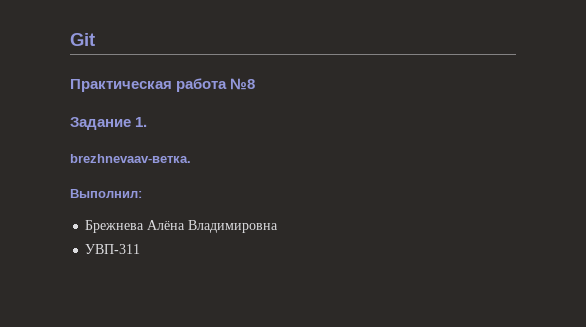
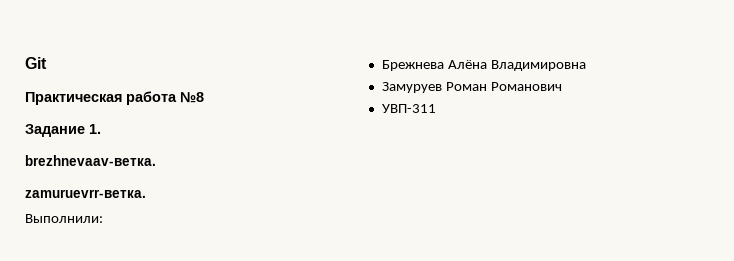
[70,189,142,198] Выполнил: -> [25,189,146,198] [25,214,103,223] zamuruevrr-ветка. // Выполнили:
(279, 226) none -> [381,82,562,93] // Замуруев Роман Романович

